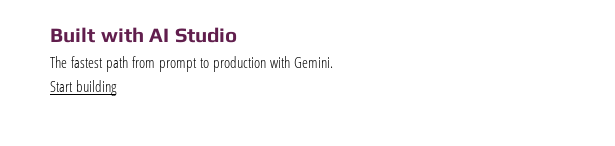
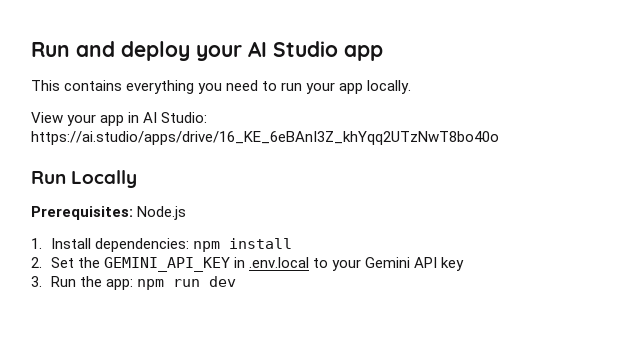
[50,27,237,43] [50,56,334,72] [50,80,118,96] Built with AI Studio // The fastest path from prompt to production with Gemini. // Start building -> [31,41,383,61] [31,80,412,94] [31,112,208,126] [31,131,499,145] [31,170,138,188] [31,206,187,220] [31,238,292,252] [31,257,465,272] [31,276,236,290] Run and deploy your AI Studio app // This contains everything you need to run your app locally. // View your app in AI Studio: https://ai.studio/apps/drive/16_KE_6eBAnI3Z_khYqq2UTzNwT8bo40o // Run Locally // Prerequisites: Node.js // 1. Install dependencies: npm install // 2. Set the GEMINI_API_KEY in .env.local to your Gemini API key // 3. Run the app: npm run dev

